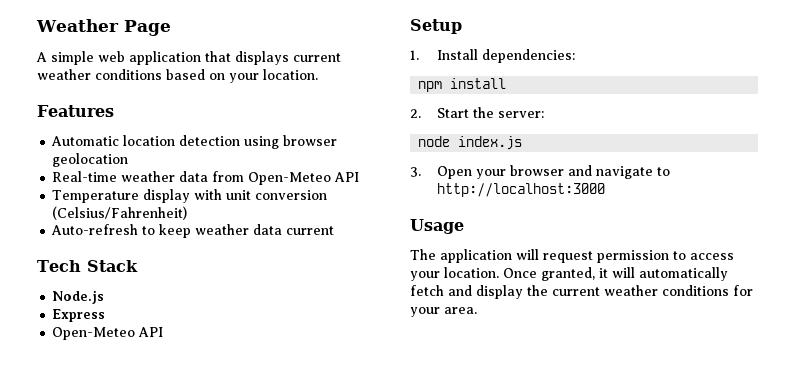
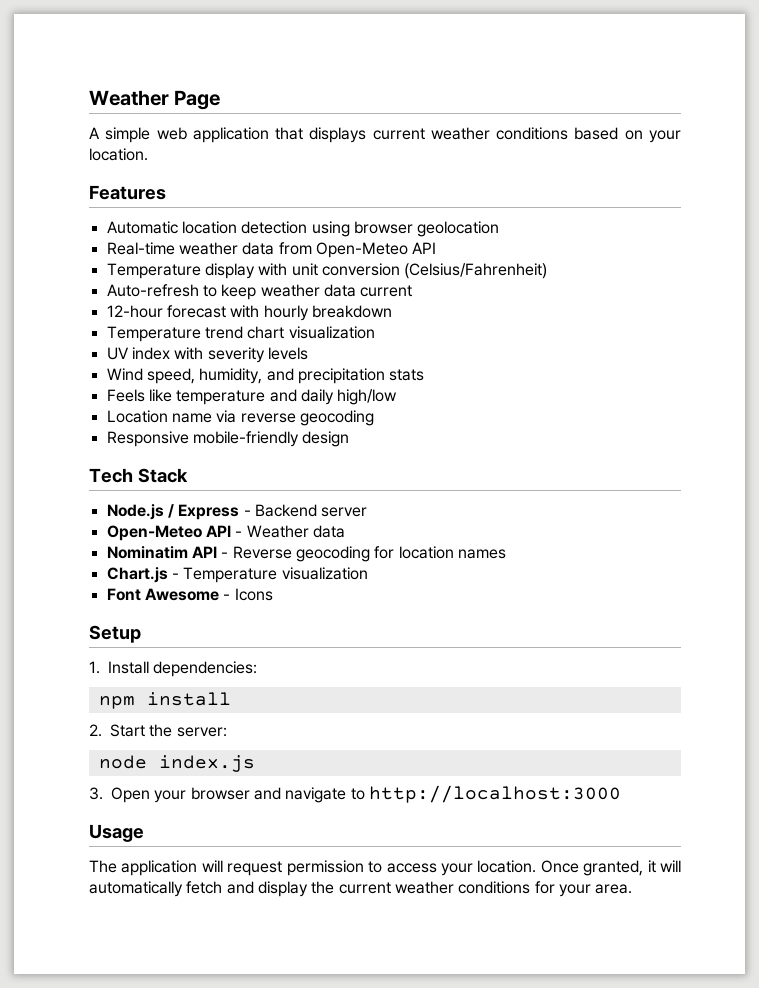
(335, 230) none -> [106,305,392,321] [106,326,375,342] [106,347,308,363] [106,368,425,384] [106,389,398,405] [106,410,374,426] [106,431,350,447] // 12-hour forecast with hourly breakdown // Temperature trend chart visualization // UV index with severity levels // Wind speed, humidity, and precipitation stats // Feels like temperature and daily high/low // Location name via reverse geocoding // Responsive mobile-friendly design
(105, 297) // -> [167,504,174,518] /
[52,327,164,340] // Open-Meteo API -> [243,504,368,517] [106,525,345,541] [106,546,506,562] [106,567,368,583] [106,588,273,601] - Backend server // Open-Meteo API - Weather data // Nominatim API - Reverse geocoding for location names // Chart.js - Temperature visualization // Font Awesome - Icons

